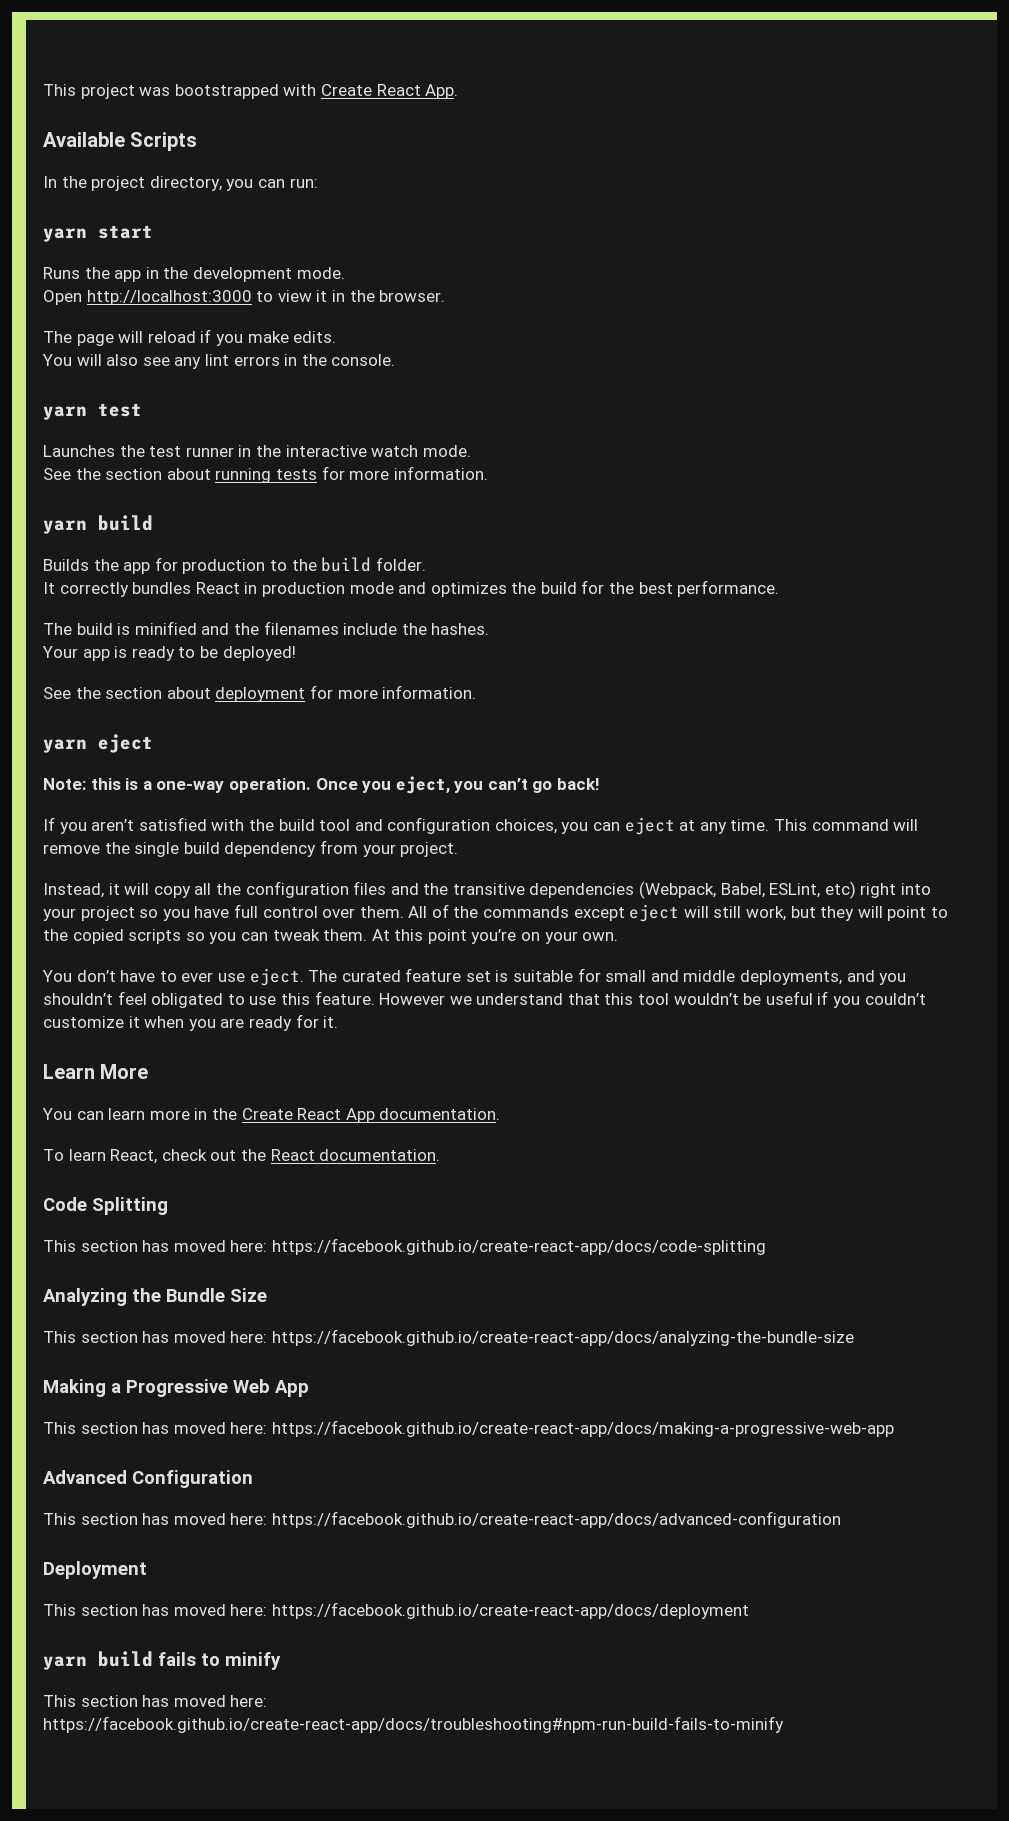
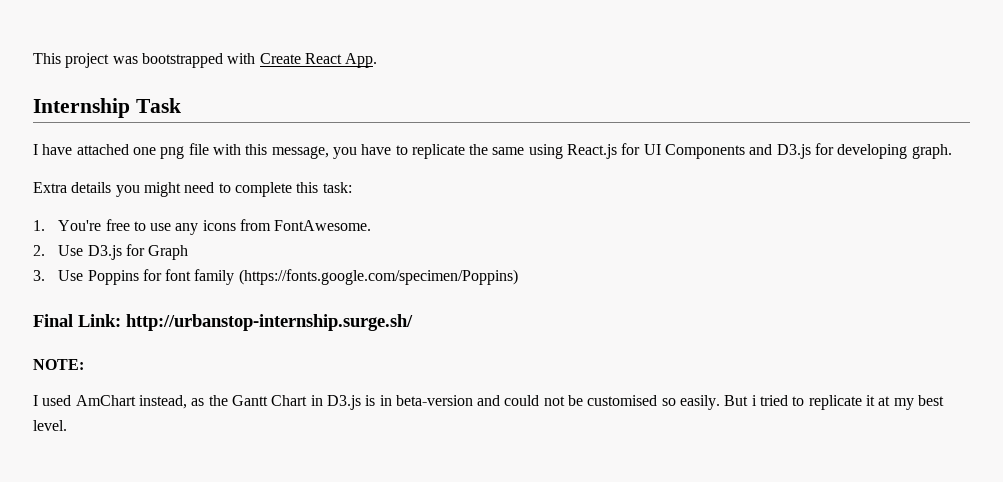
[43,132,198,151] [43,176,318,191] [43,225,153,242] [43,267,345,282] [43,290,446,305] [43,329,337,346] [42,354,396,369] [43,403,142,420] [43,445,471,457] [43,466,488,483] [43,515,153,534] [43,557,426,574] [43,580,780,597] [43,621,490,635] [42,646,296,661] [43,685,477,702] [43,734,153,753] [43,776,601,794] [43,817,919,835] [43,840,459,857] [43,881,932,899] [43,904,948,922] [43,929,619,944] [42,968,907,986] [43,991,926,1008] [43,1014,339,1031] [43,1064,149,1079] [42,1108,501,1123] [43,1149,441,1164] [43,1197,168,1215] [43,1238,766,1255] [43,1288,267,1306] [43,1329,854,1346] [43,1379,309,1397] [43,1420,894,1437] [43,1470,253,1488] [43,1511,841,1528] [43,1561,147,1579] [43,1602,749,1619] [43,1651,281,1670] [43,1695,268,1707] [43,1716,784,1733] Available Scripts // In the project directory, you can run: // yarn start // Runs the app in the development mode. // Open http://localhost:3000 to view it in the browser. // The page will reload if you make edits. // You will also see any lint errors in the console. // yarn test // Launches the test runner in the interactive watch mode. // See the section about running tests for more information. // yarn build // Builds the app for production to the build folder. // It correctly bundles React in production mode and optimizes the build for the best performance. // The build is minified and the filenames include the hashes. // Your app is ready to be deployed! // See the section about deployment for more information. // yarn eject // Note: this is a one-way operation. Once you eject, you can’t go back! // If you aren’t satisfied with the build tool and configuration choices, you can eject at any time. This command will remove the single build dependency from your project. // Instead, it will copy all the configuration files and the transitive dependencies (Webpack, Babel, ESLint, etc) right into your project so you have full control over them. All of the commands except eject will still work, but they will point to the copied scripts so you can tweak them. At this point you’re on your own. // You don’t have to ever use eject. The curated feature set is suitable for small and middle deployments, and you shouldn’t feel obligated to use this feature. However we understand that this tool wouldn’t be useful if you couldn’t customize it when you are ready for it. // Learn More // You can learn more in the Create React App documentation. // To learn React, check out the React documentation. // Code Splitting // This section has moved here: https://facebook.github.io/create-react-app/docs/code-splitting // Analyzing the Bundle Size // This section has moved here: https://facebook.github.io/create-react-app/docs/analyzing-the-bundle-size // Making a Progressive Web App // This section has moved here: https://facebook.github.io/create-react-app/docs/making-a-progressive-web-app // Advanced Configuration // This section has moved here: https://facebook.github.io/create-react-app/docs/advanced-configuration // Deployment // This section has moved here: https://facebook.github.io/create-react-app/docs/deployment // yarn build fails to minify // This section has moved here: https://facebook.github.io/create-react-app/docs/troubleshooting#npm-run-build-fails-to-minify -> [33,98,181,118] [33,143,952,159] [33,182,352,197] [33,219,372,235] [33,244,189,260] [33,269,518,285] [33,314,413,331] [33,359,84,370] [33,395,944,410] [33,420,67,431] Internship Task // I have attached one png file with this message, you have to replicate the same using React.js for UI Components and D3.js for developing graph. // Extra details you might need to complete this task: // 1. You're free to use any icons from FontAwesome. // 2. Use D3.js for Graph // 3. Use Poppins for font family (https://fonts.google.com/specimen/Poppins) // Final Link: http://urbanstop-internship.surge.sh/ // NOTE: // I used AmChart instead, as the Gantt Chart in D3.js is in beta-version and could not be customised so easily. But i tried to replicate it at my best level.

